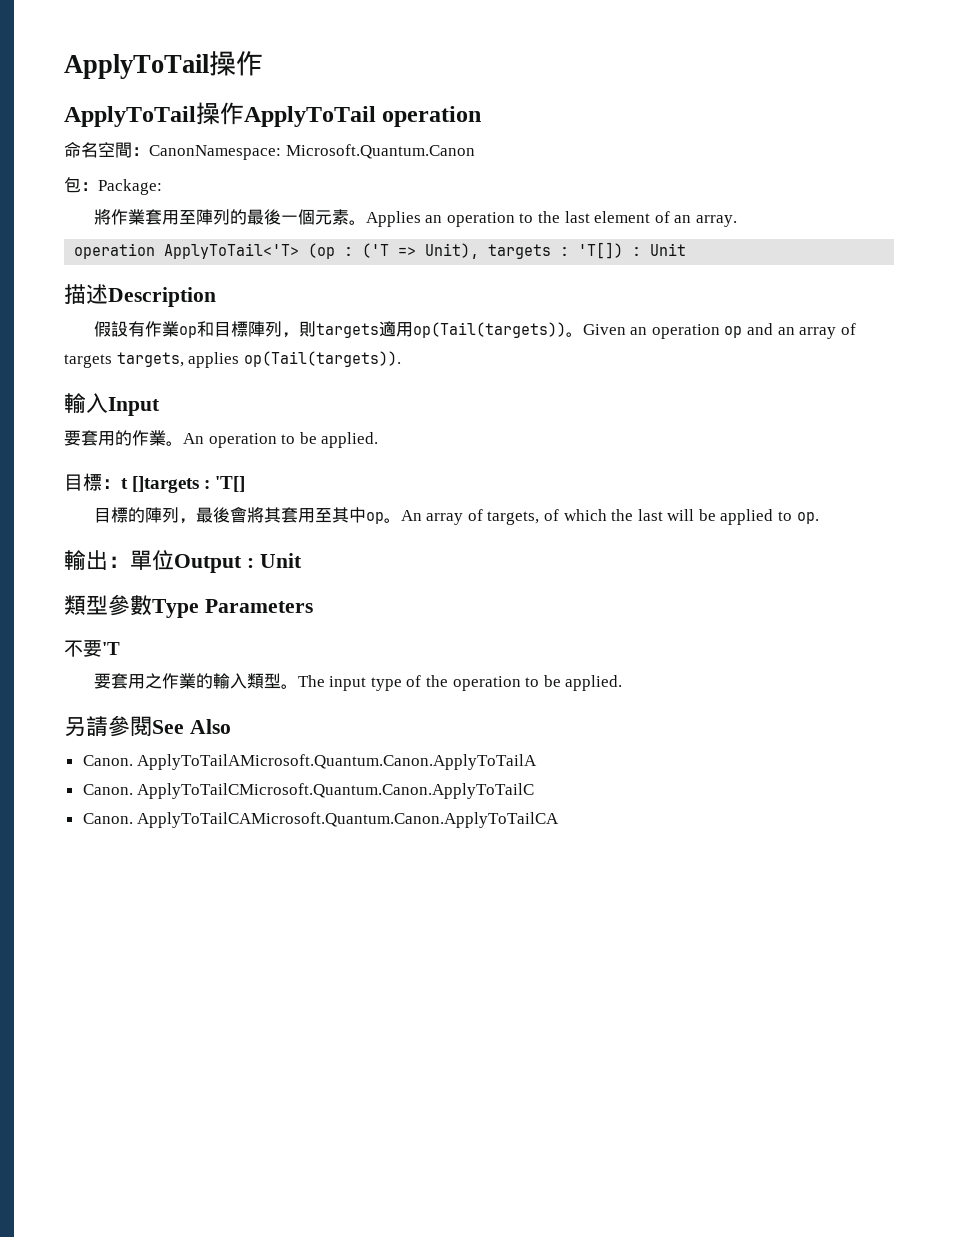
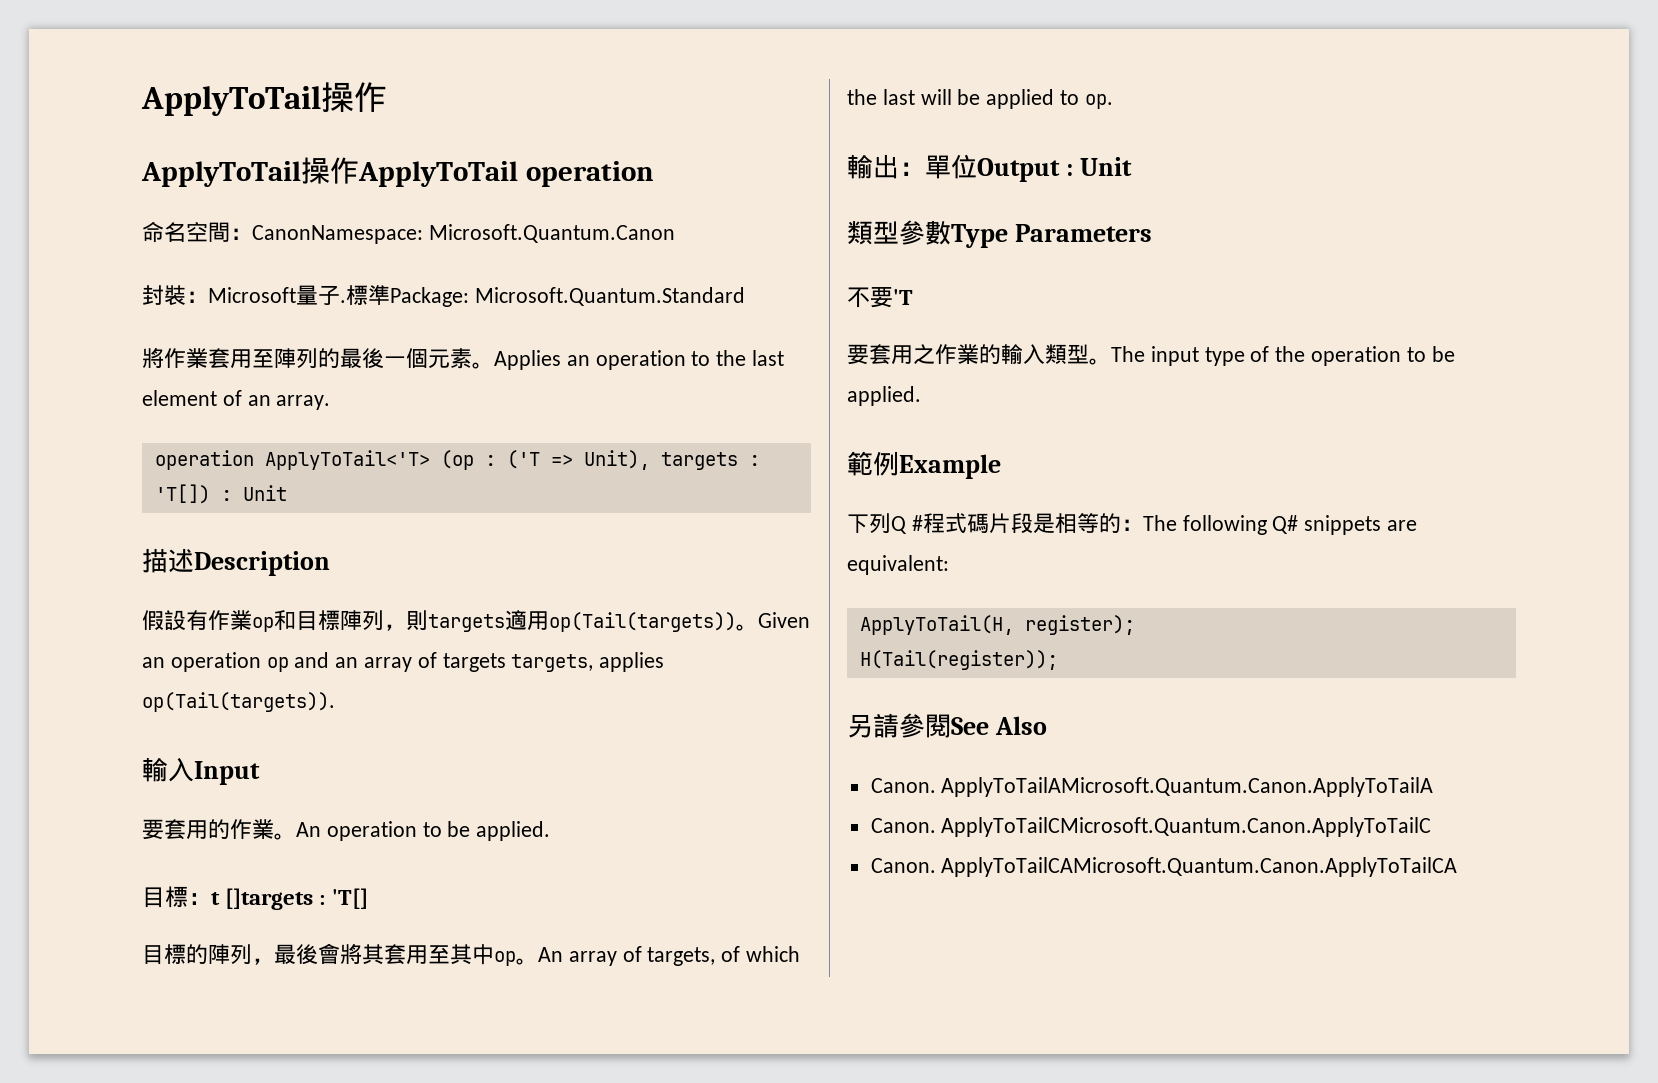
[64,177,98,193] 包： -> [142,285,390,305] 封裝：Microsoft量子.標準
(162, 187) none -> [474,287,745,306] Microsoft.Quantum.Standard
(623, 683) none -> [847,451,1001,479] [847,513,1418,535] [847,555,949,575] [859,615,1135,635] [859,650,1058,670] // 範例Example // 下列Q #程式碼片段是相等的：The following Q# snippets are equivalent: // ApplyToTail(H, register); // H(Tail(register));

